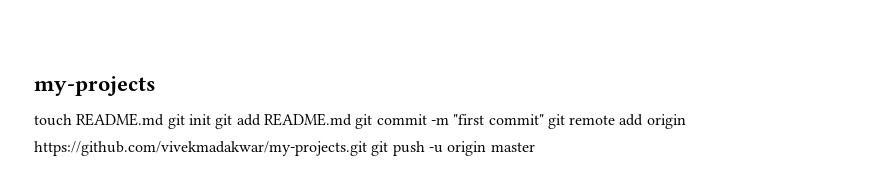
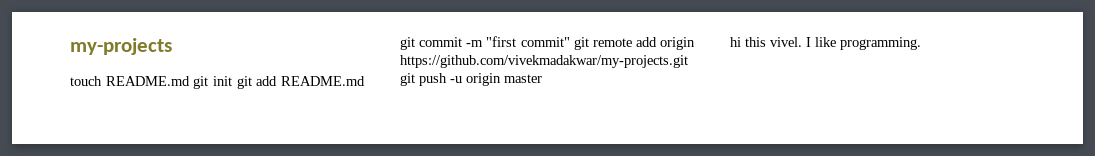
(535, 147) none -> [730,37,921,50] // hi this vivel. I like programming.

